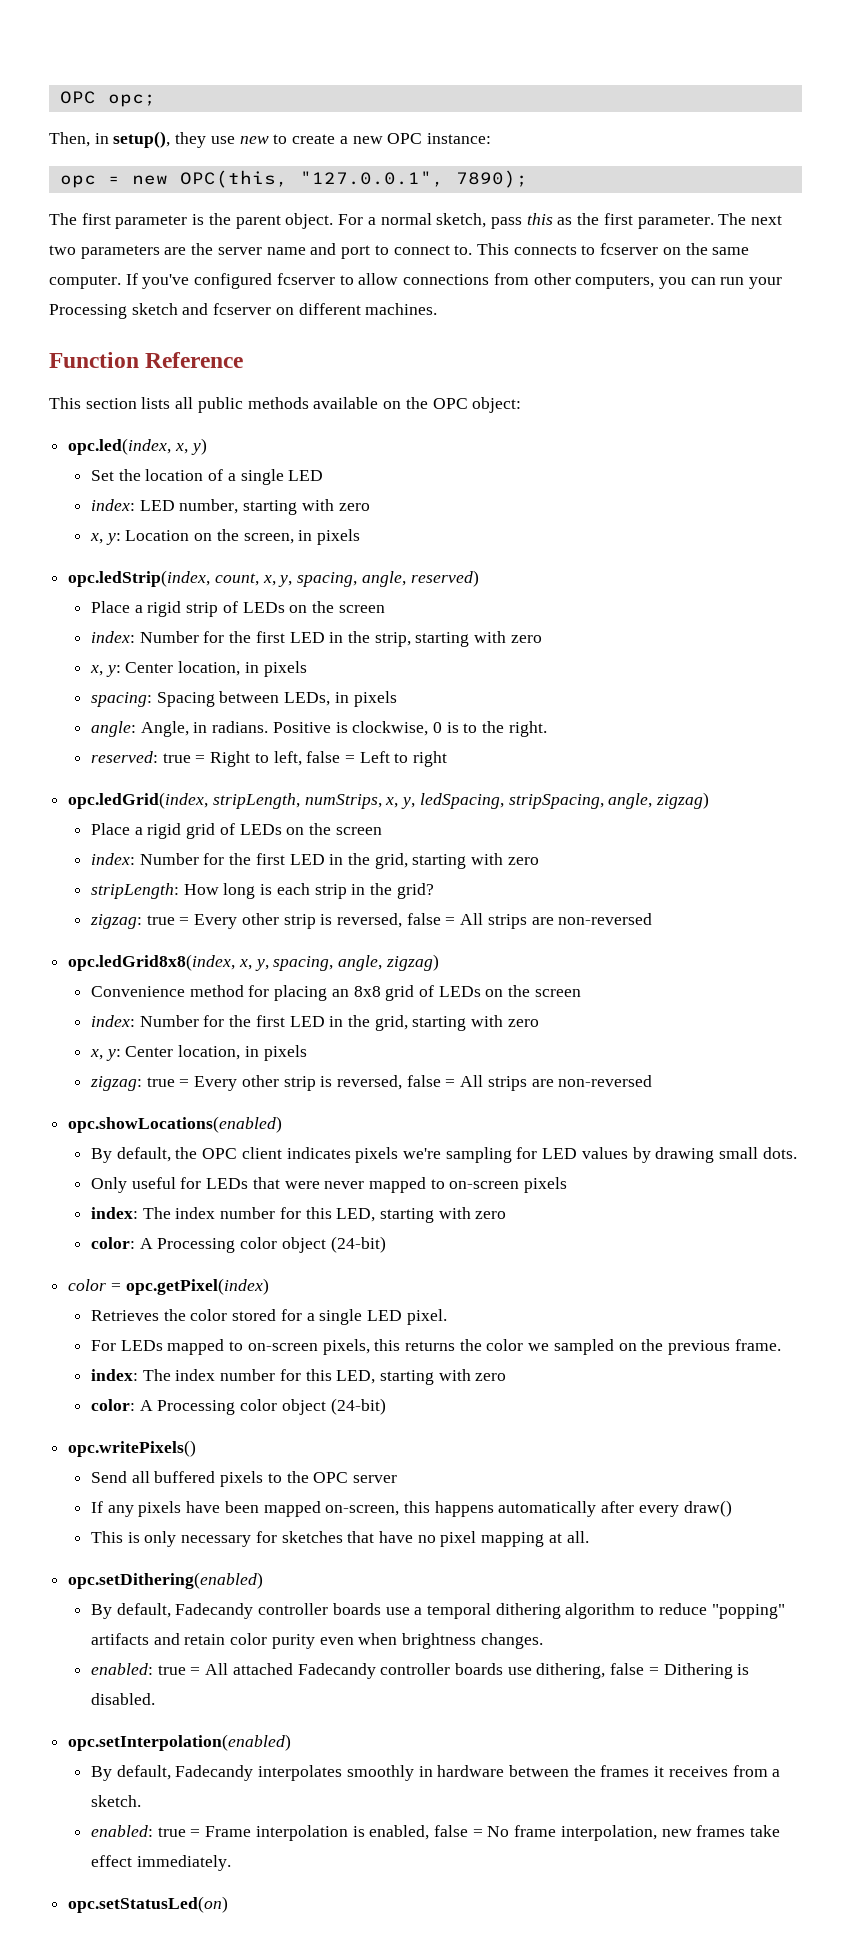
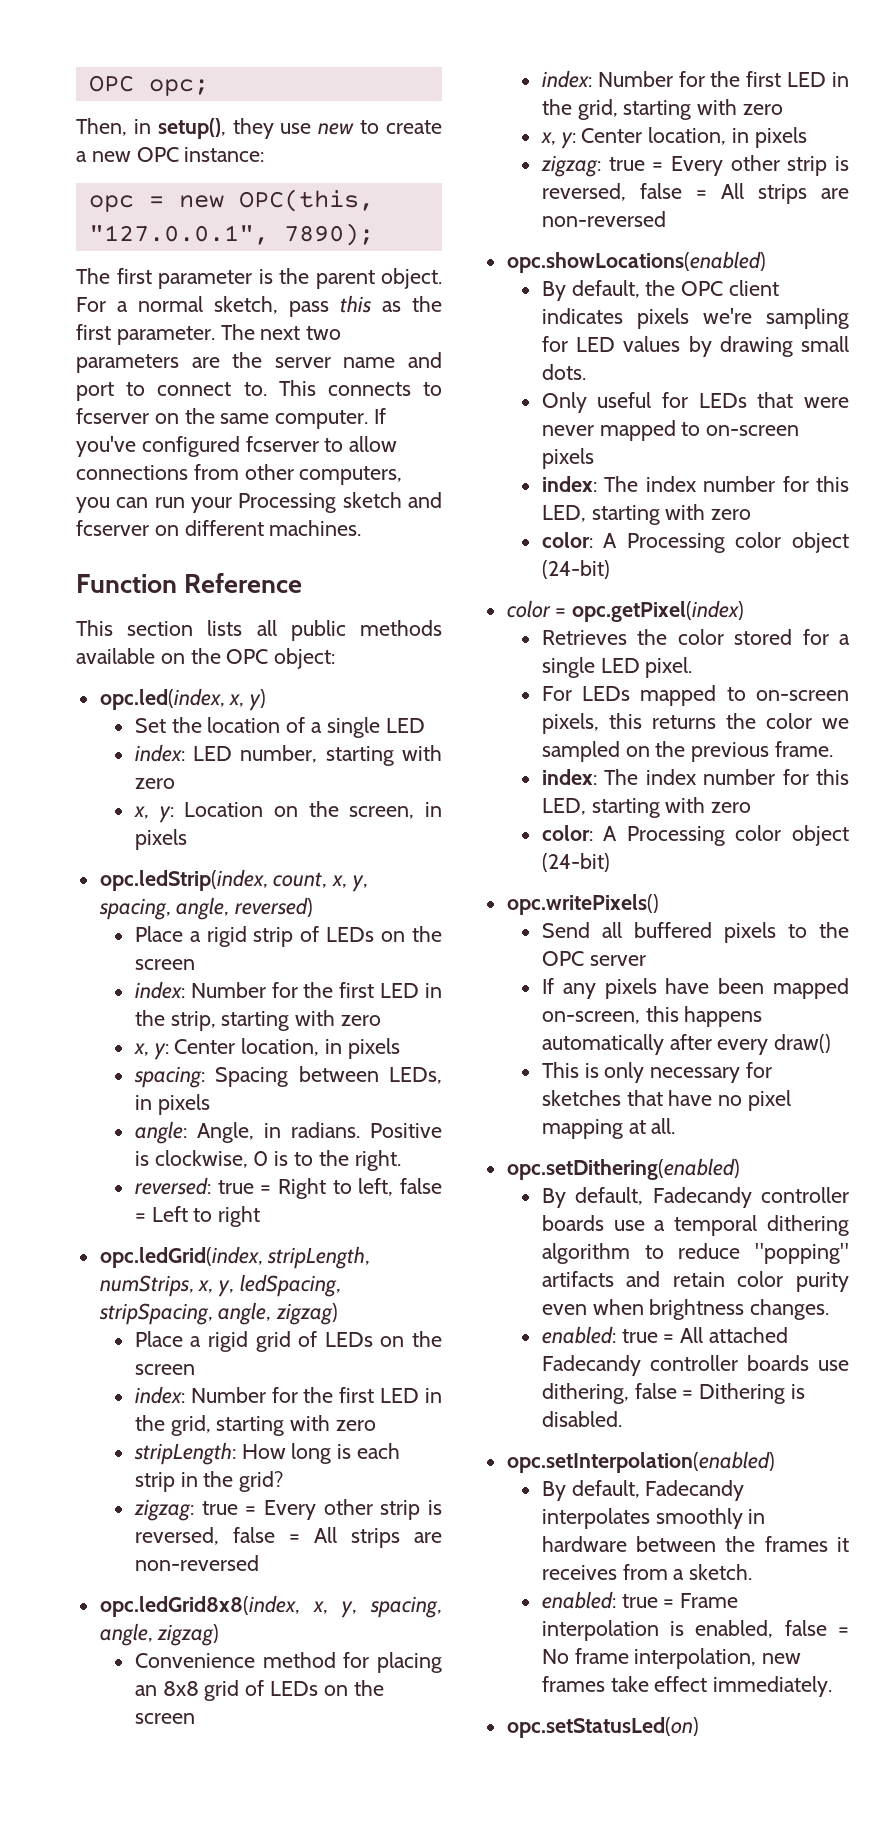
[410,570,479,587] reserved) -> [235,897,314,917] reversed)
[90,751,158,763] reserved: -> [134,1177,211,1195] reversed:

